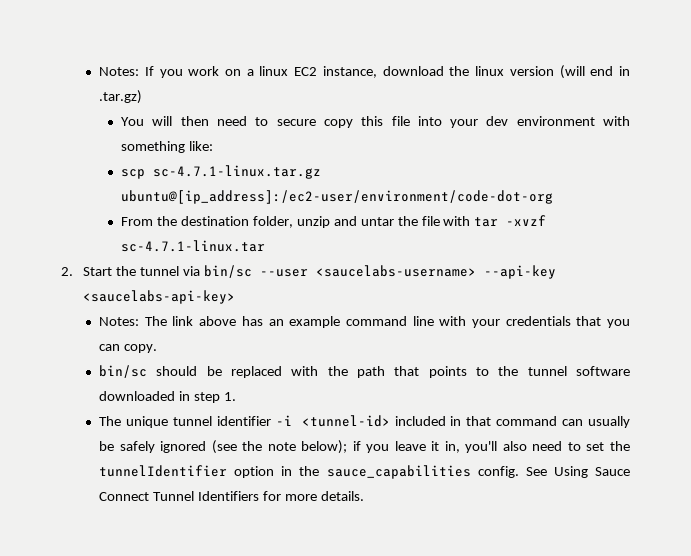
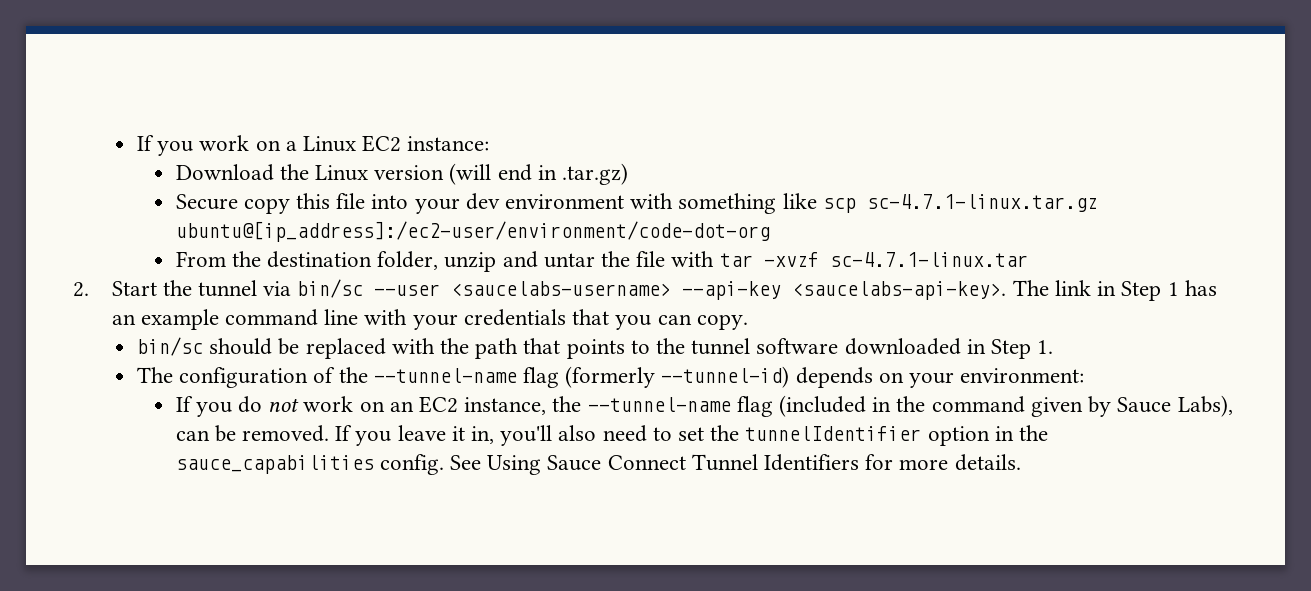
[99,67,140,76] Notes: -> (136, 143) none
[259,66,505,78] linux EC2 instance, download the linux -> [302,135,490,152] [175,164,368,181] Linux EC2 instance: // Download the Linux
[121,116,316,126] You will then need to secure -> [175,194,238,210] Secure
[189,141,214,151] like: // -> [782,193,817,209] like
[83,290,236,304] [99,316,237,326] <saucelabs-api-key> // Notes: The link above -> [792,280,1179,301] <saucelabs-api-key>. The link in Step 1
[193,392,220,403] step -> [991,339,1032,359] Step
[125,415,631,428] [99,440,361,454] unique tunnel identifier -i <tunnel-id> included in that command can usually be safely ignored (see the note below); if -> [179,366,1085,388] [175,395,1233,417] [175,425,353,442] configuration of the --tunnel-name flag (formerly --tunnel-id) depends on your environment: // If you do not work on an EC2 instance, the --tunnel-name flag (included in the command given by Sauce Labs), can be removed. If

